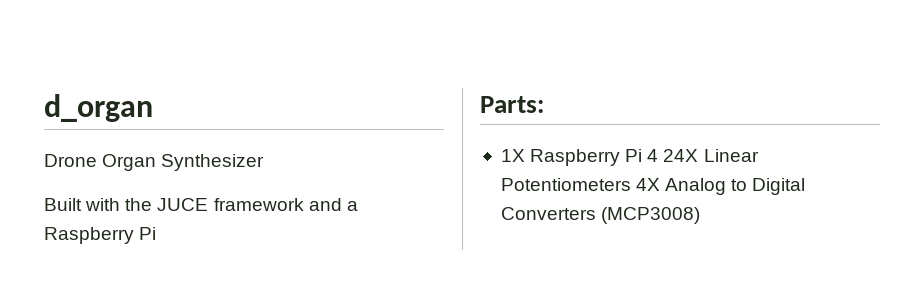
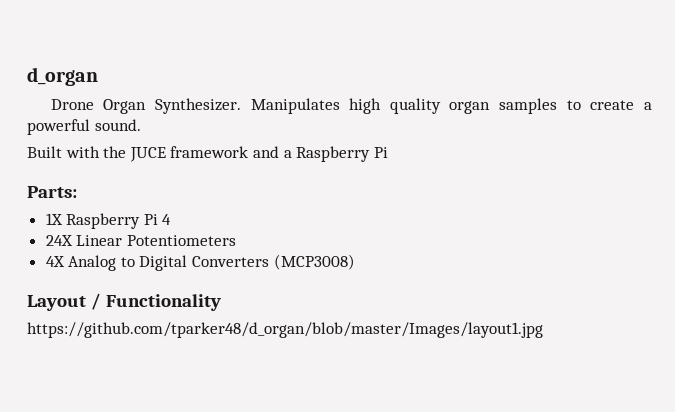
[161,154,265,171] Synthesizer -> [154,98,652,114] [27,119,141,135] Synthesizer. Manipulates high quality organ samples to create a powerful sound.
(659, 155) none -> (172, 219) //
(631, 184) none -> (236, 240) //
(701, 215) none -> [27,293,221,311] [27,322,543,338] // Layout / Functionality // https://github.com/tparker48/d_organ/blob/master/Images/layout1.jpg

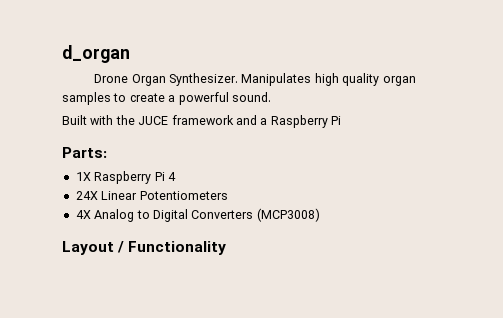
[27,322,543,338] // https://github.com/tparker48/d_organ/blob/master/Images/layout1.jpg -> (227, 248) none

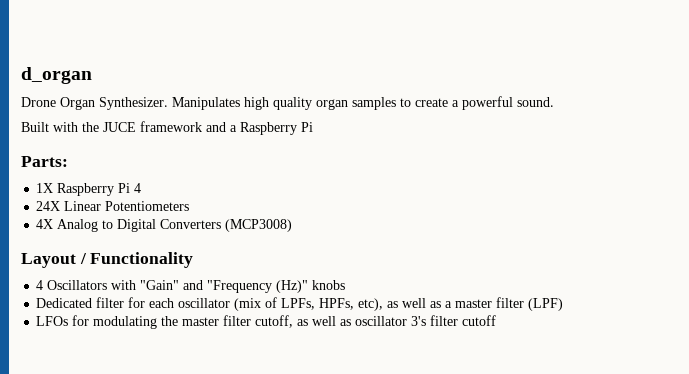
(227, 248) none -> [36,280,346,293] [36,297,564,311] [36,315,497,329] // 4 Oscillators with "Gain" and "Frequency (Hz)" knobs // Dedicated filter for each oscillator (mix of LPFs, HPFs, etc), as well as a master filter (LPF) // LFOs for modulating the master filter cutoff, as well as oscillator 3's filter cutoff

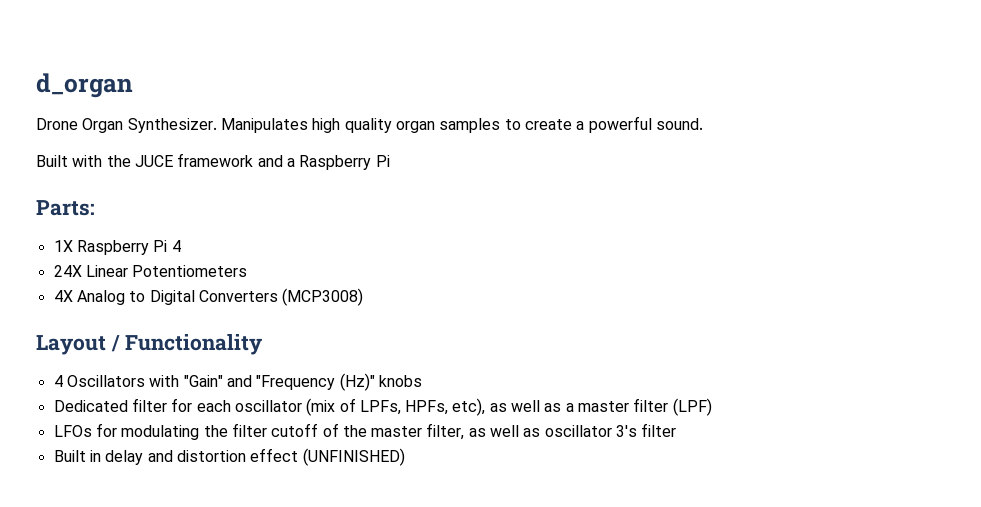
[182,315,294,328] master filter cutoff, -> [231,423,465,440] filter cutoff of the master filter,
[462,315,497,326] cutoff -> [53,448,405,466] // Built in delay and distortion effect (UNFINISHED)

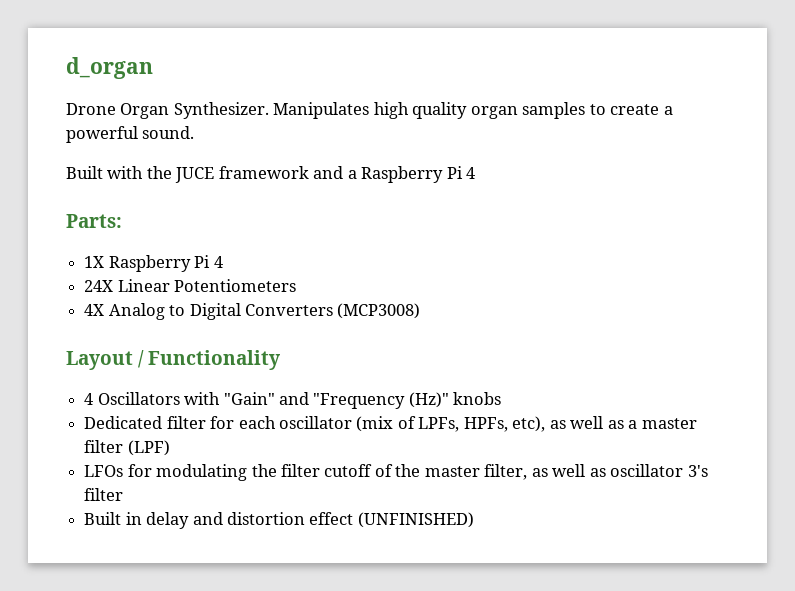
(390, 161) none -> [466,167,476,179] 4

